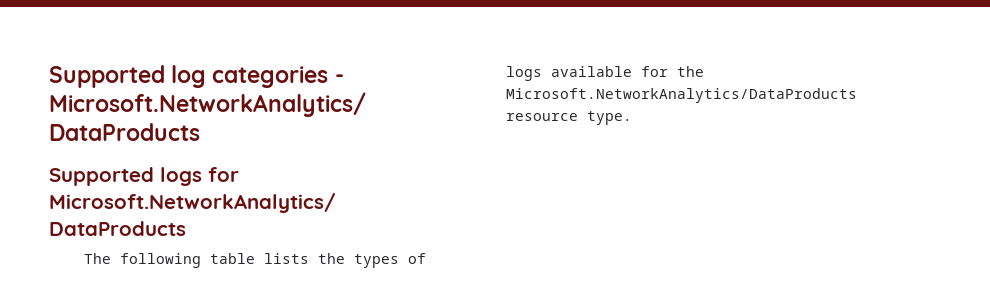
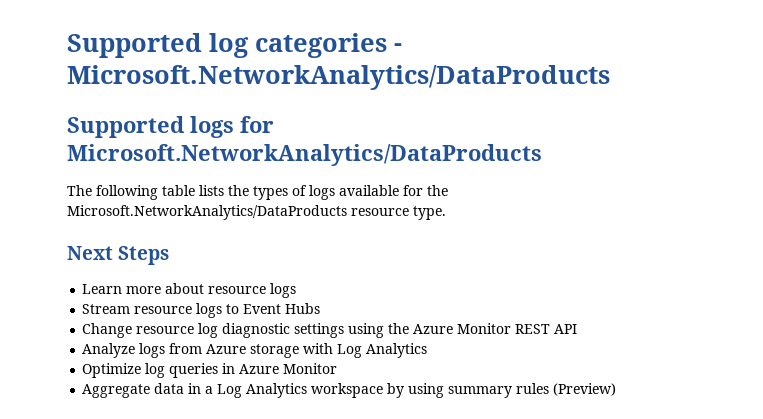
(632, 118) none -> [67,246,170,265] [82,283,297,298] [82,303,321,318] [82,323,578,338] [82,343,428,358] [82,363,338,378] [82,383,617,398] // Next Steps // Learn more about resource logs // Stream resource logs to Event Hubs // Change resource log diagnostic settings using the Azure Monitor REST API // Analyze logs from Azure storage with Log Analytics // Optimize log queries in Azure Monitor // Aggregate data in a Log Analytics workspace by using summary rules (Preview)

